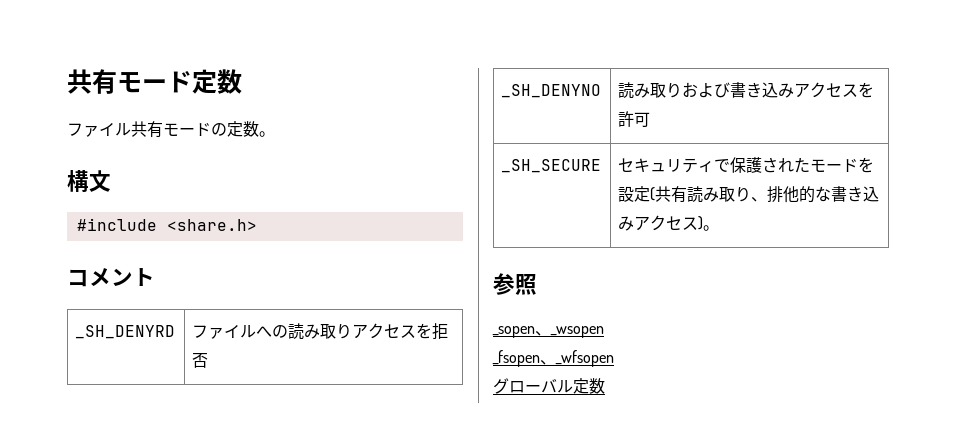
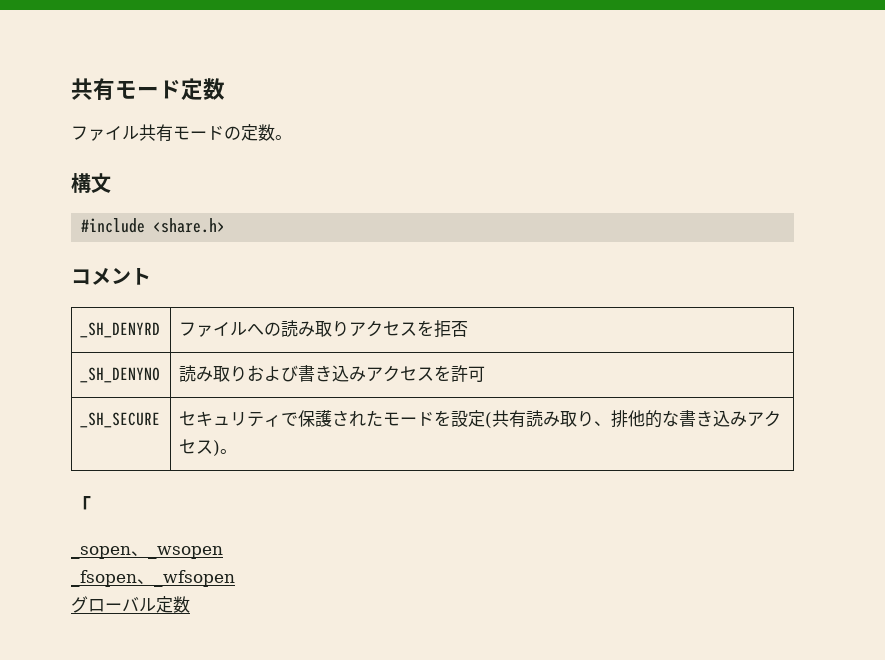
[493,273,537,295] 参照 -> [71,496,91,514] 「

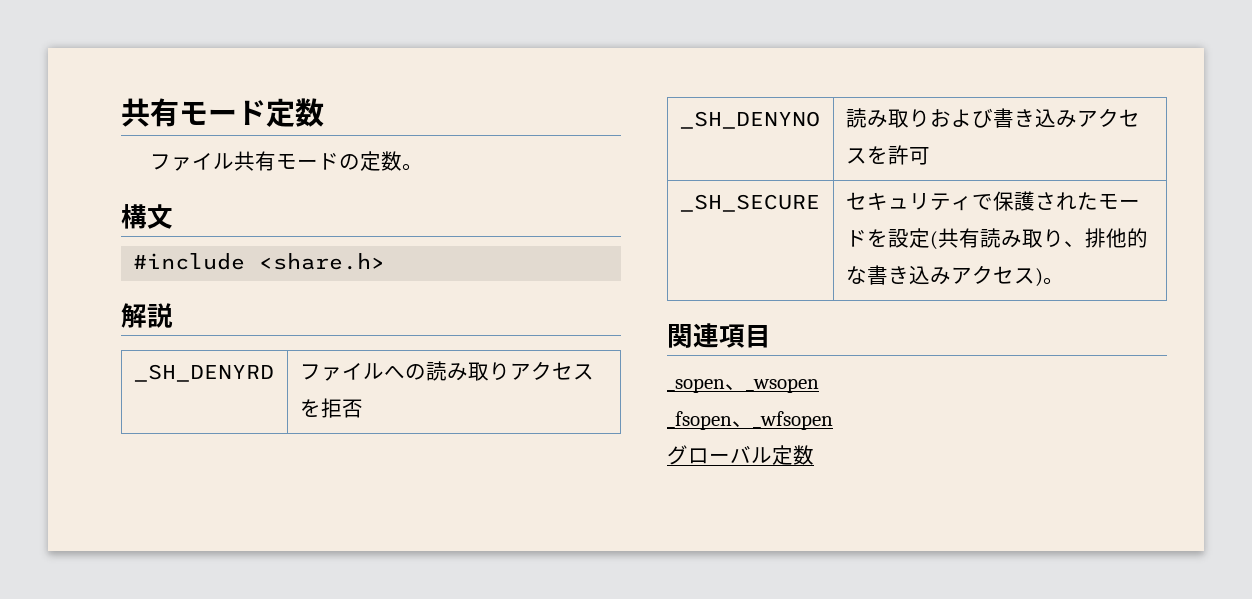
[71,268,151,285] コメント -> [121,303,173,328] 解説
[71,496,91,514] 「 -> [667,323,771,348] 関連項目

